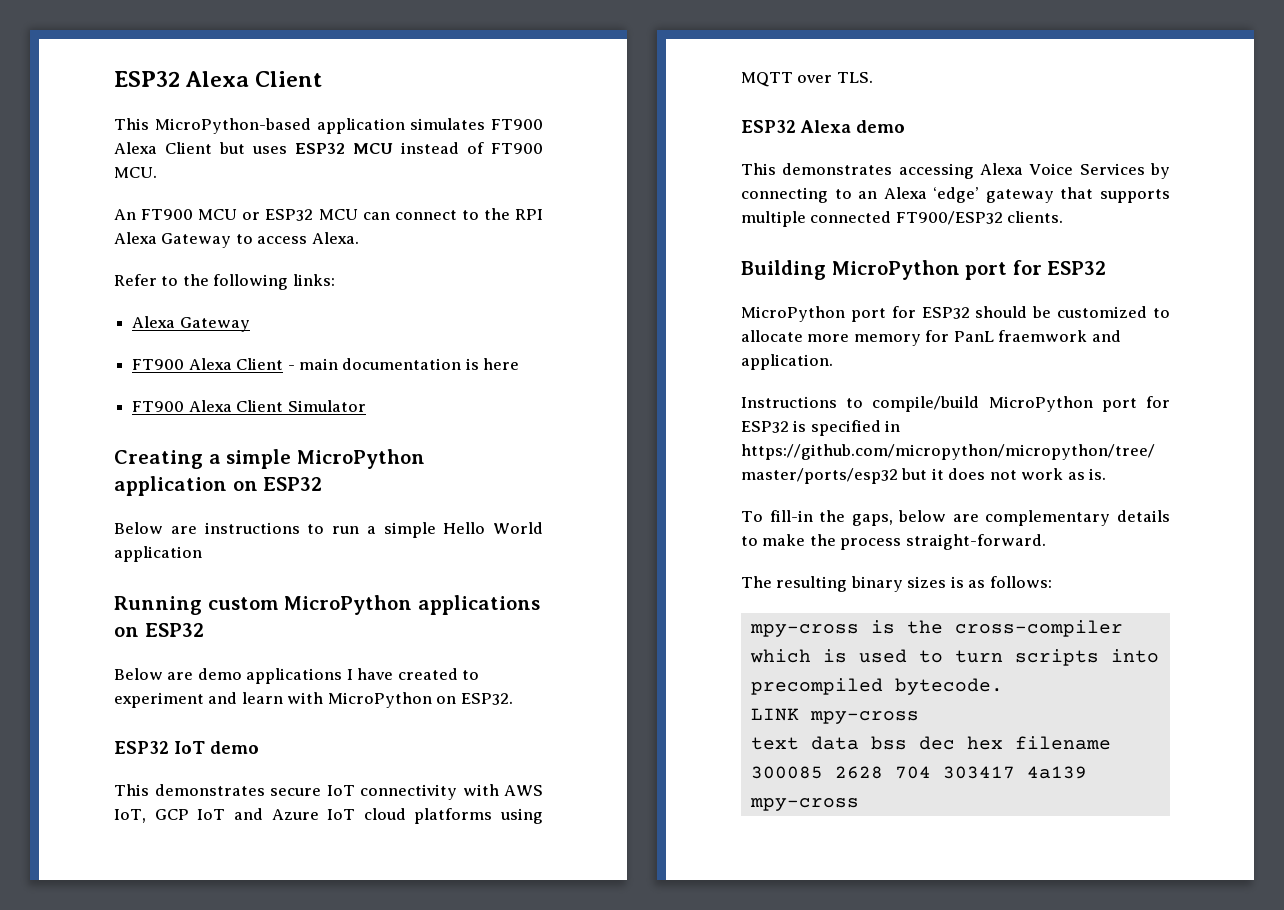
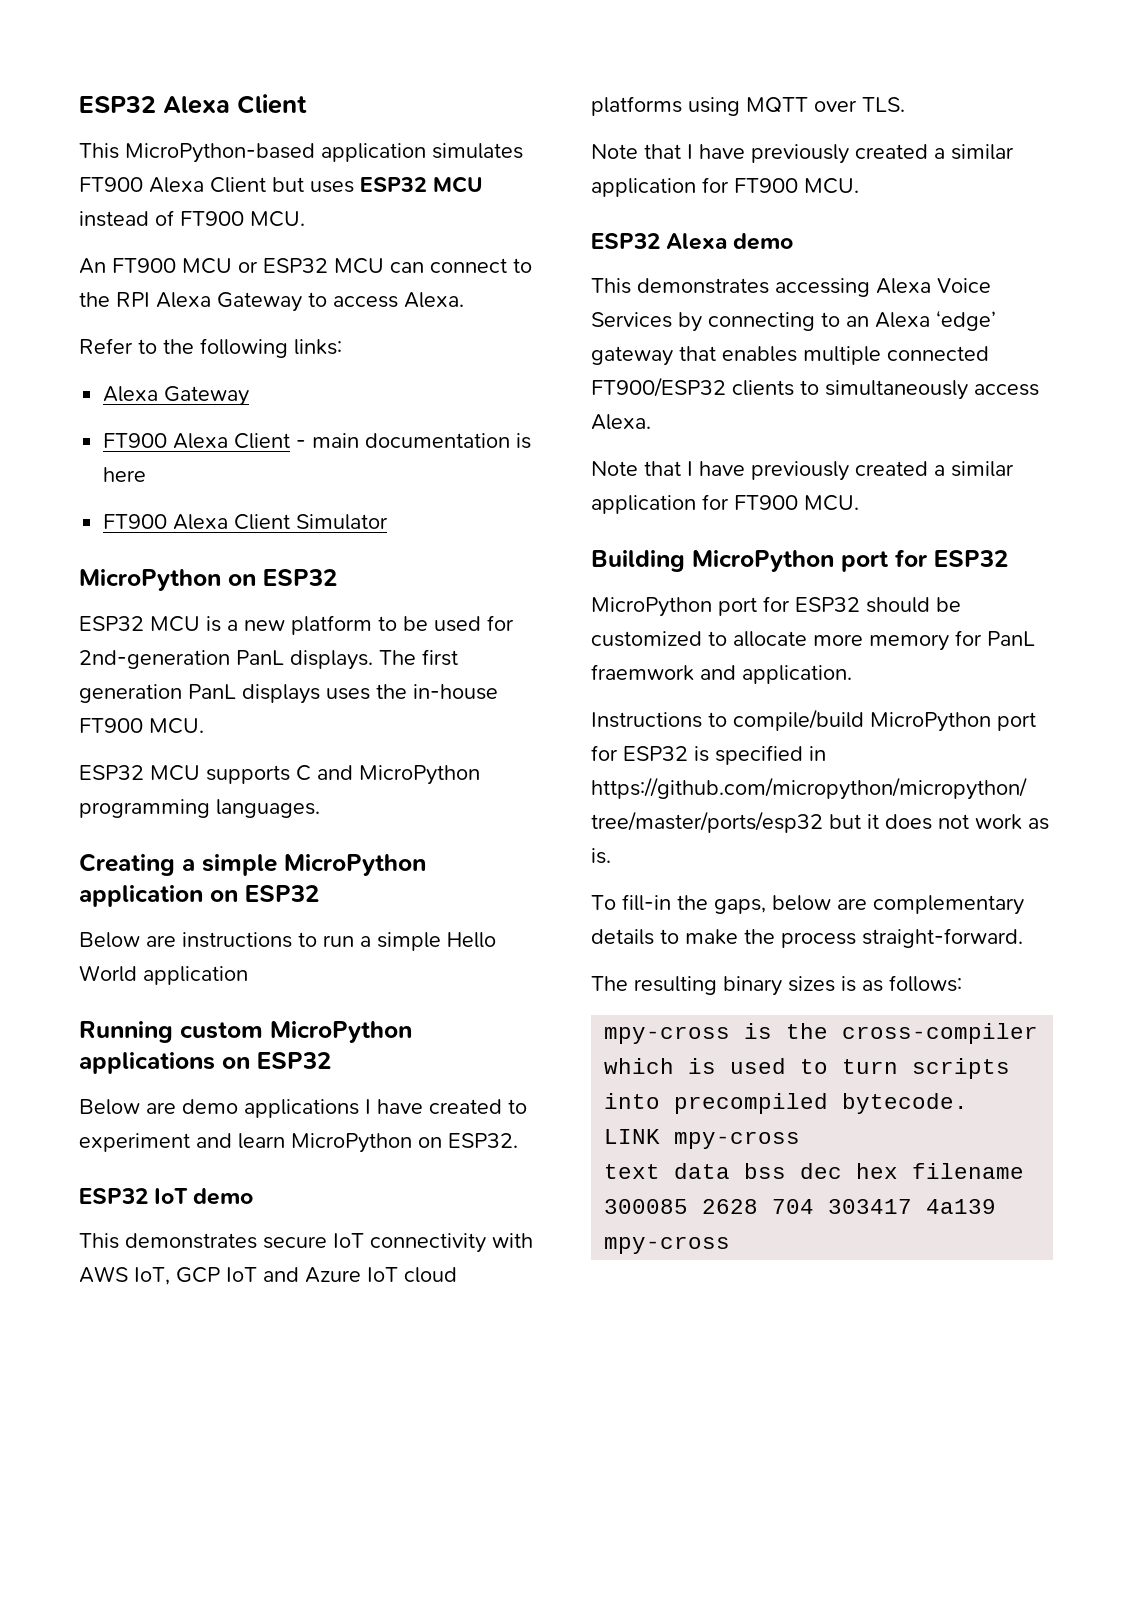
(366, 406) none -> [79,569,337,591] [79,615,514,635] [79,649,458,670] [79,684,498,704] [79,718,204,734] [79,765,480,785] [79,799,320,818] // MicroPython on ESP32 // ESP32 MCU is a new platform to be used for 2nd-generation PanL displays. The first generation PanL displays uses the in-house FT900 MCU. // ESP32 MCU supports C and MicroPython programming languages.
[287,692,324,704] with -> (285, 1141) none
(873, 77) none -> [591,144,1014,164] [591,177,859,197] // Note that I have previously created a similar application for FT900 MCU.
[1100,189,1170,203] supports -> [722,346,797,362] enables
[1007,211,1064,223] clients. -> [732,380,1039,400] [591,414,651,430] [591,461,1014,481] [591,494,859,514] clients to simultaneously access Alexa. // Note that I have previously created a similar application for FT900 MCU.

